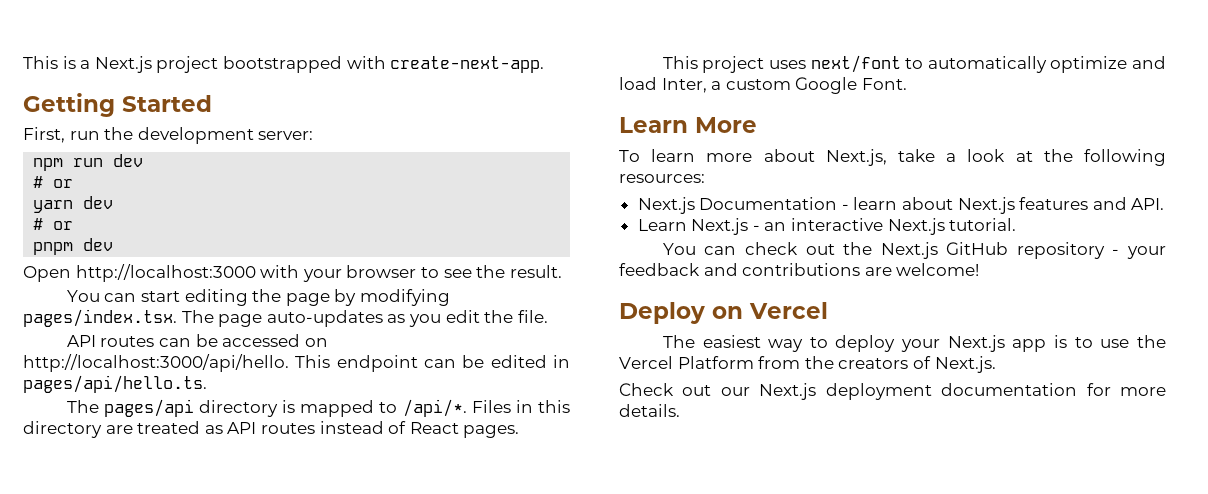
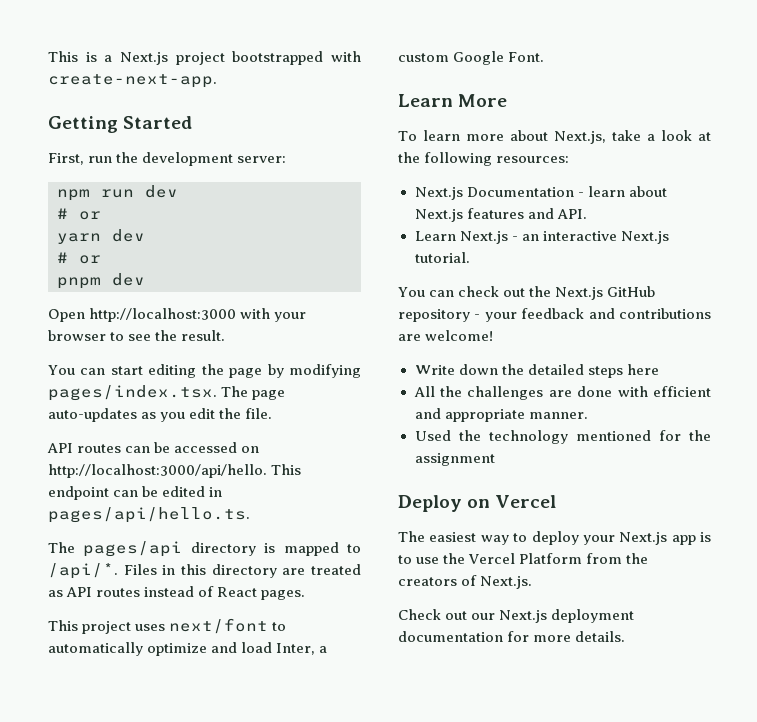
(980, 269) none -> [414,364,659,378] [413,386,711,400] [414,408,588,422] [414,430,711,444] [414,453,495,466] // Write down the detailed steps here // All the challenges are done with efficient and appropriate manner. // Used the technology mentioned for the assignment

